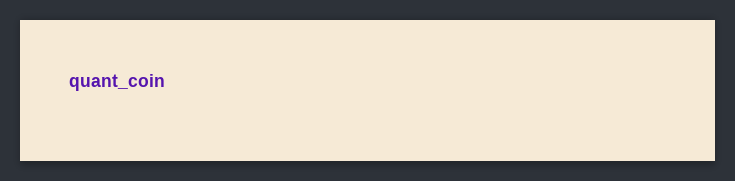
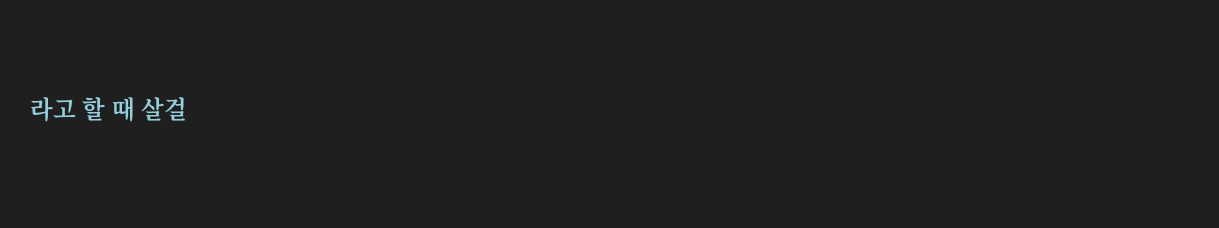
[69,74,165,91] quant_coin -> [30,97,188,122] 라고 할 때 살걸

